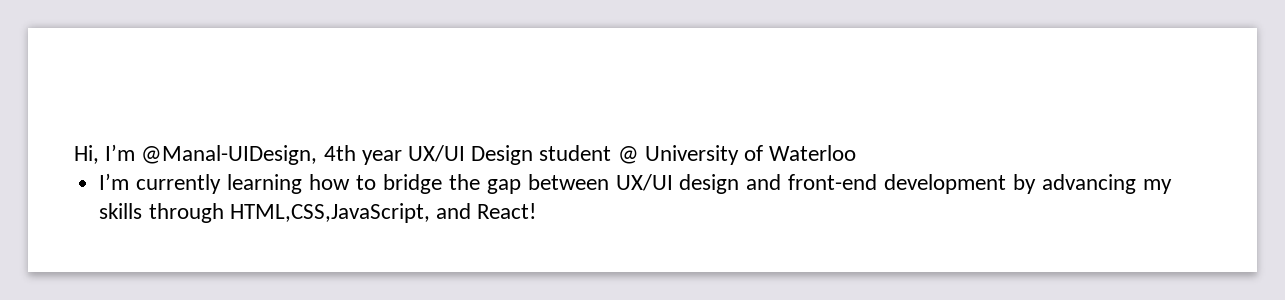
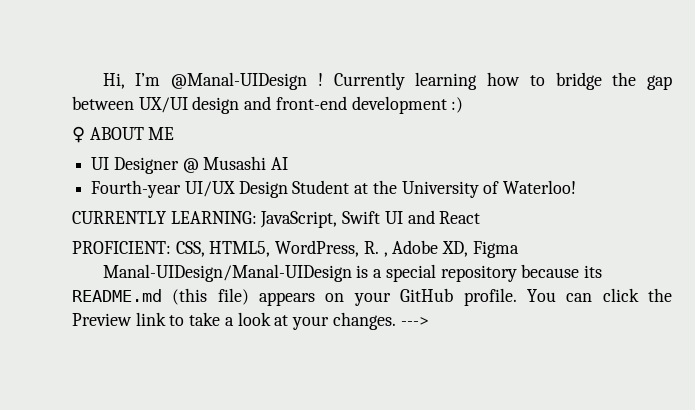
[141,145,857,165] [99,173,222,194] @Manal-UIDesign, 4th year UX/UI Design student @ University of Waterloo // I’m currently -> [171,72,405,90] @Manal-UIDesign ! Currently
[1013,174,1173,194] [99,203,537,223] by advancing my skills through HTML,CSS,JavaScript, and React! -> [451,97,464,113] [72,126,175,143] [91,156,289,174] [91,180,577,198] [72,210,481,228] [72,240,519,258] [102,264,603,282] [72,288,673,306] [72,312,429,330] :) // ♀ ABOUT ME // UI Designer @ Musashi AI // Fourth-year UI/UX Design Student at the University of Waterloo! // CURRENTLY LEARNING: JavaScript, Swift UI and React // PROFICIENT: CSS, HTML5, WordPress, R. , Adobe XD, Figma // Manal-UIDesign/Manal-UIDesign is a special repository because its README.md (this file) appears on your GitHub profile. You can click the Preview link to take a look at your changes. --->

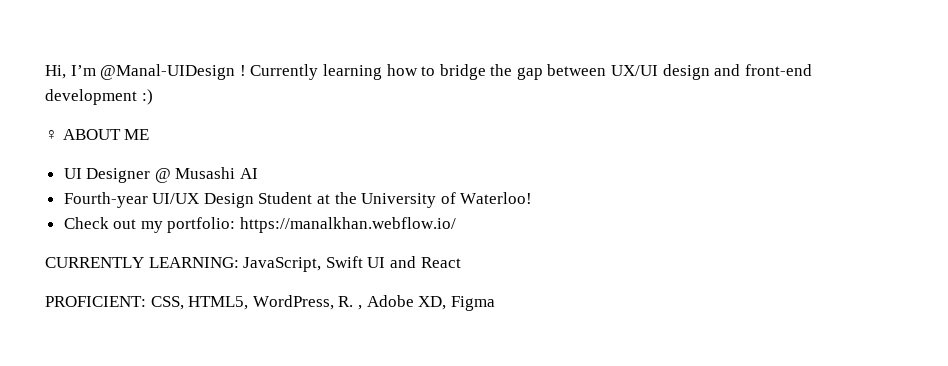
(577, 187) none -> [63,217,457,233] // Check out my portfolio: https://manalkhan.webflow.io/
[102,264,603,282] [72,288,673,306] [72,312,429,330] // Manal-UIDesign/Manal-UIDesign is a special repository because its README.md (this file) appears on your GitHub profile. You can click the Preview link to take a look at your changes. ---> -> (495, 303) none

